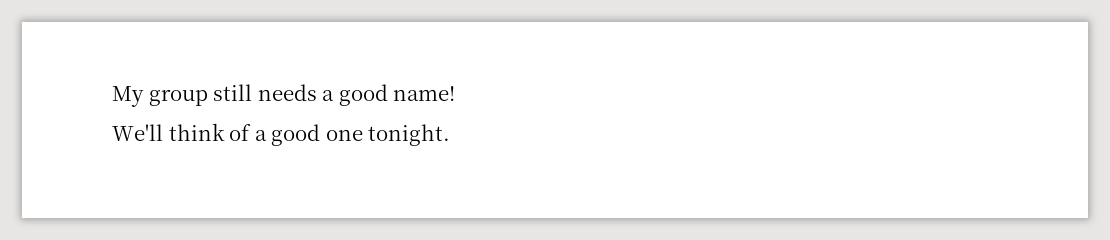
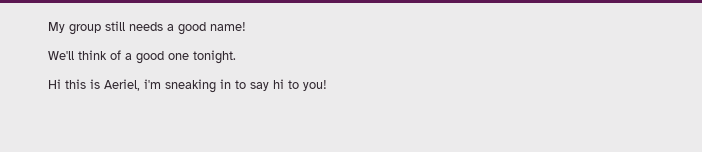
(451, 135) none -> [48,79,327,93] // Hi this is Aeriel, i'm sneaking in to say hi to you!

